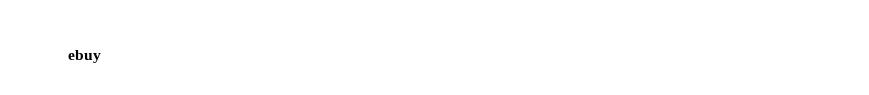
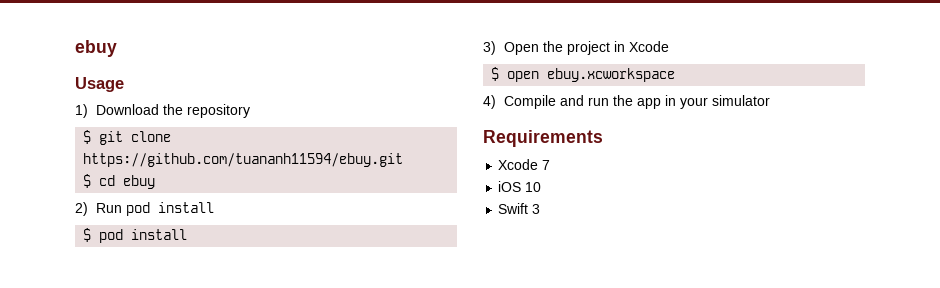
[68,50,101,63] ebuy -> [75,40,117,57] [75,77,124,92] [75,104,251,118] [83,130,172,145] [83,153,404,167] [83,174,156,189] [75,202,215,216] [83,228,188,243] [483,41,670,55] [491,67,676,82] [483,95,771,109] [483,130,603,147] [498,159,551,170] [498,181,542,192] [498,203,541,214] ebuy // Usage // 1) Download the repository // $ git clone https://github.com/tuananh11594/ebuy.git // $ cd ebuy // 2) Run pod install // $ pod install // 3) Open the project in Xcode // $ open ebuy.xcworkspace // 4) Compile and run the app in your simulator // Requirements // Xcode 7 // iOS 10 // Swift 3

